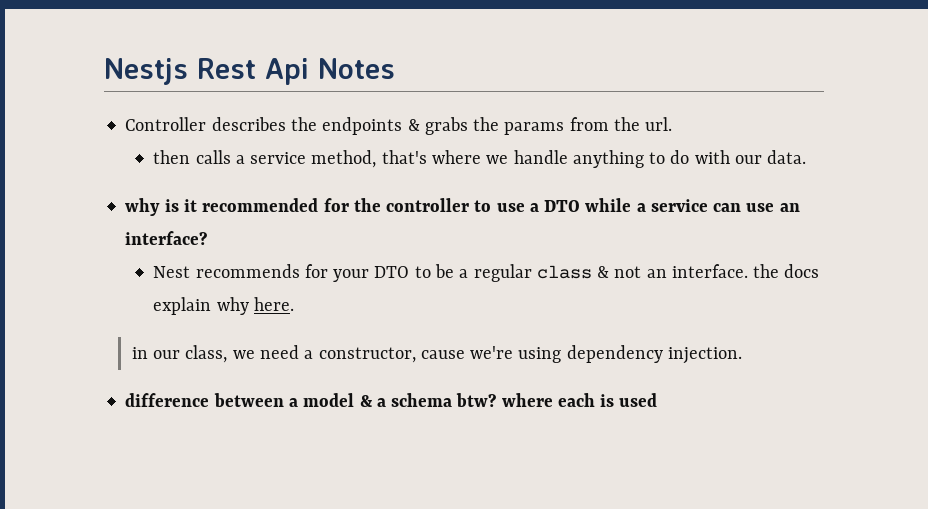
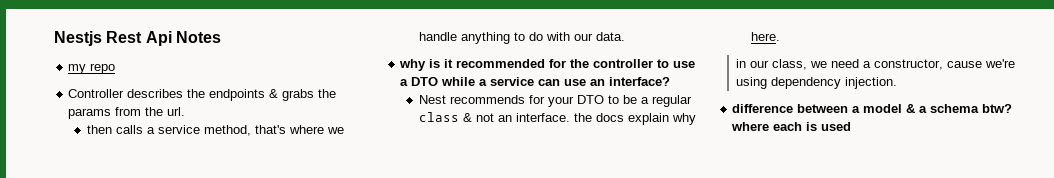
(395, 68) none -> [68,63,116,74] // my repo

